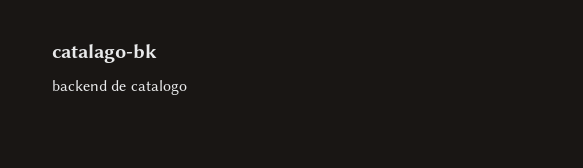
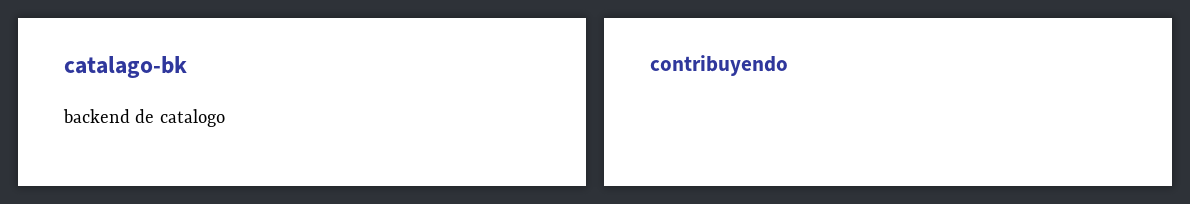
(187, 87) none -> [650,55,788,76] // contribuyendo

